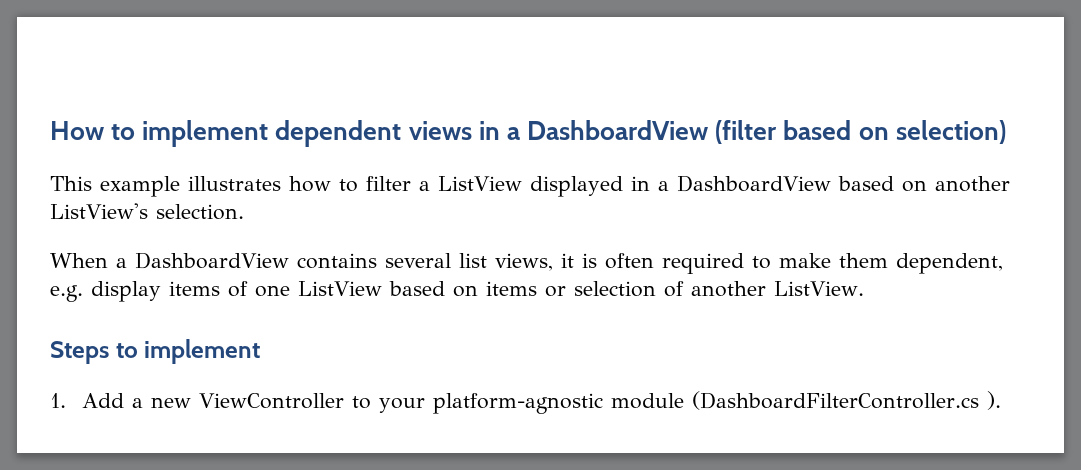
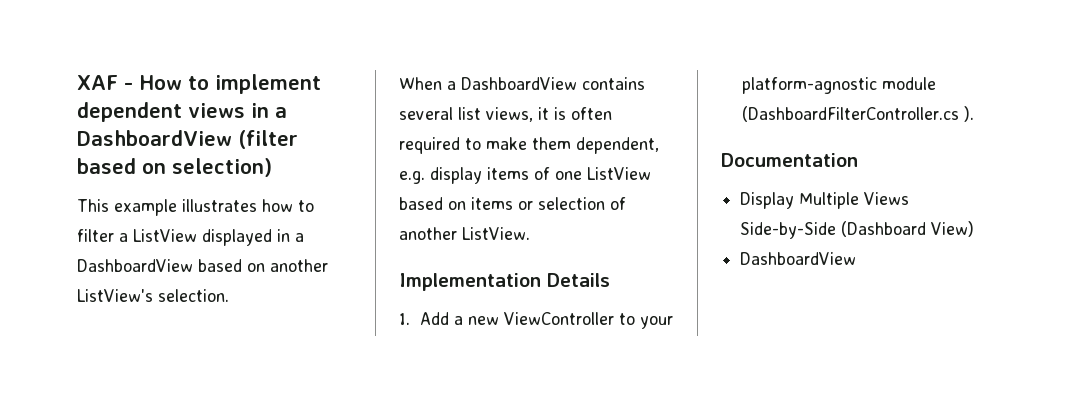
(50, 130) none -> [77,75,133,90] XAF -
[50,339,261,364] Steps to implement -> [399,273,610,291] Implementation Details
(1001, 400) none -> [721,153,858,167] [740,192,910,209] [740,221,975,239] [740,252,857,265] // Documentation // Display Multiple Views Side-by-Side (Dashboard View) // DashboardView

